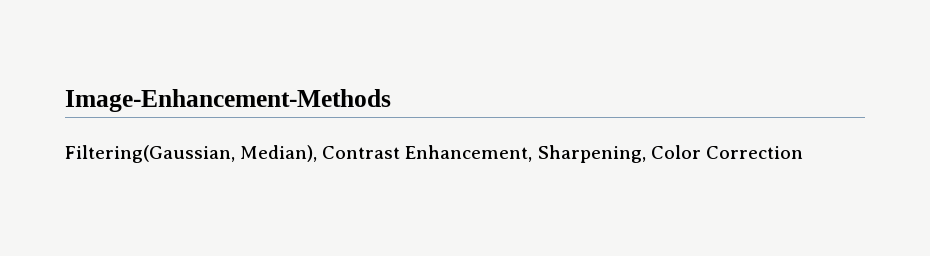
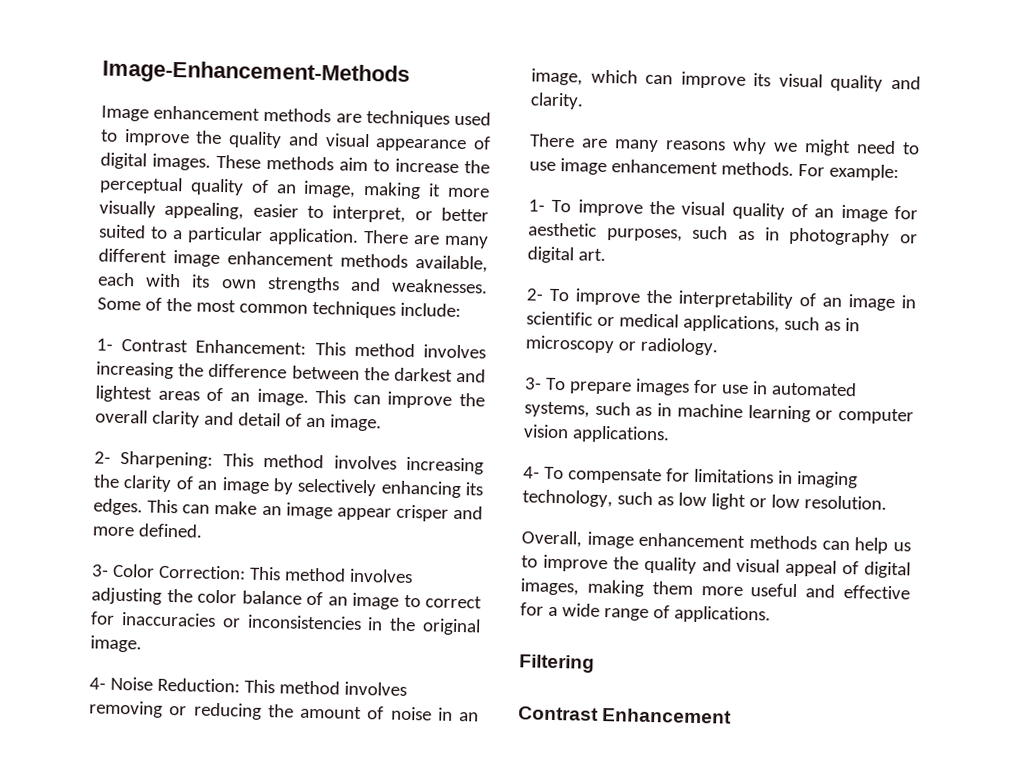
[65,145,803,163] Filtering(Gaussian, Median), Contrast Enhancement, Sharpening, Color Correction -> [101,105,491,128] [101,128,491,153] [100,152,490,174] [99,176,491,200] [99,200,489,223] [99,224,489,249] [98,248,488,273] [98,272,488,294] [97,297,461,319] [96,338,486,359] [96,361,487,383] [95,385,485,409] [95,409,382,432] [94,450,484,475] [93,474,484,499] [93,498,483,522] [92,523,203,538] [91,563,413,584] [91,587,482,610] [90,611,481,636] [90,635,142,653] [89,676,407,696] [89,700,479,722] [531,68,921,92] [530,92,584,110] [529,133,920,157] [529,158,899,182] [528,199,918,222] [528,222,918,246] [527,246,606,264] [526,288,916,312] [526,311,860,333] [525,335,719,356] [524,377,857,397] [524,401,914,425] [523,424,670,444] [523,466,858,489] [522,489,887,510] [521,530,911,554] [521,554,911,579] [520,578,910,600] [520,602,771,624] [519,654,595,673] [518,706,733,724] Image enhancement methods are techniques used to improve the quality and visual appearance of digital images. These methods aim to increase the perceptual quality of an image, making it more visually appealing, easier to interpret, or better suited to a particular application. There are many different image enhancement methods available, each with its own strengths and weaknesses. Some of the most common techniques include: // 1- Contrast Enhancement: This method involves increasing the difference between the darkest and lightest areas of an image. This can improve the overall clarity and detail of an image. // 2- Sharpening: This method involves increasing the clarity of an image by selectively enhancing its edges. This can make an image appear crisper and more defined. // 3- Color Correction: This method involves adjusting the color balance of an image to correct for inaccuracies or inconsistencies in the original image. // 4- Noise Reduction: This method involves removing or reducing the amount of noise in an image, which can improve its visual quality and clarity. // There are many reasons why we might need to use image enhancement methods. For example: // 1- To improve the visual quality of an image for aesthetic purposes, such as in photography or digital art. // 2- To improve the interpretability of an image in scientific or medical applications, such as in microscopy or radiology. // 3- To prepare images for use in automated systems, such as in machine learning or computer vision applications. // 4- To compensate for limitations in imaging technology, such as low light or low resolution. // Overall, image enhancement methods can help us to improve the quality and visual appeal of digital images, making them more useful and effective for a wide range of applications. // Filtering // Contrast Enhancement

